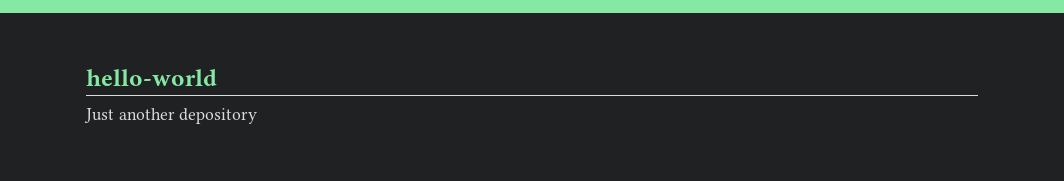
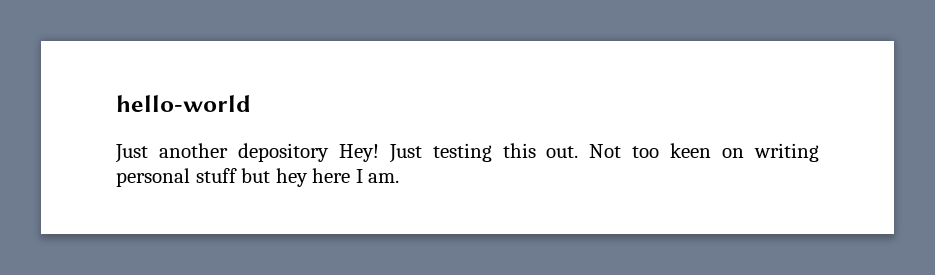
(258, 116) none -> [338,143,819,163] [116,168,400,187] Hey! Just testing this out. Not too keen on writing personal stuff but hey here I am.

